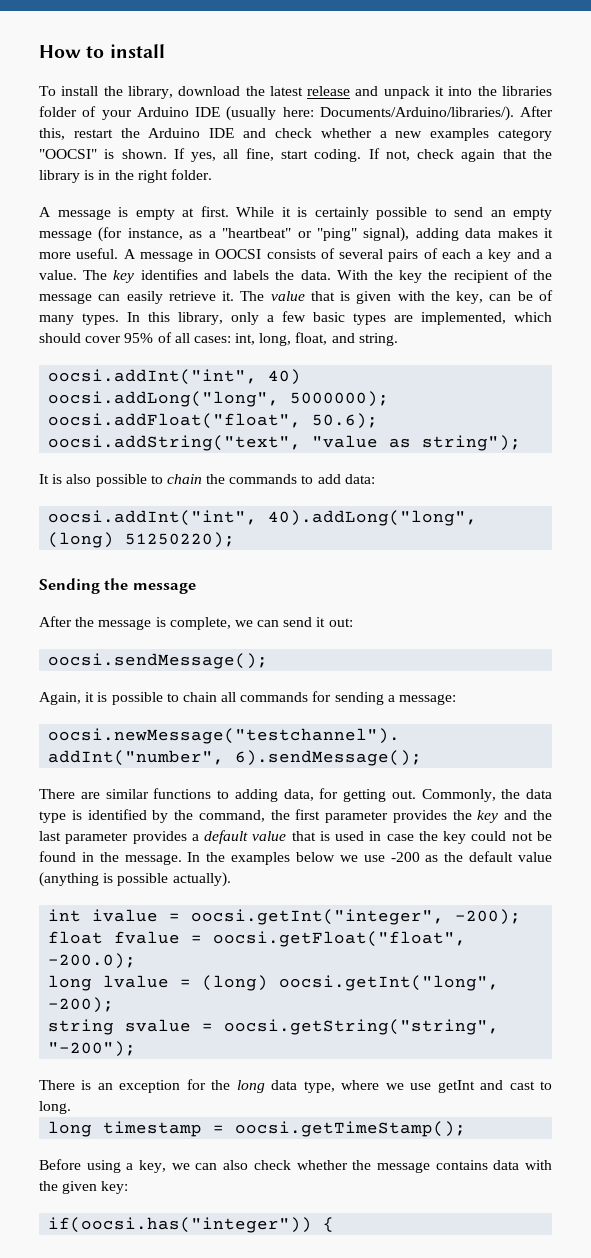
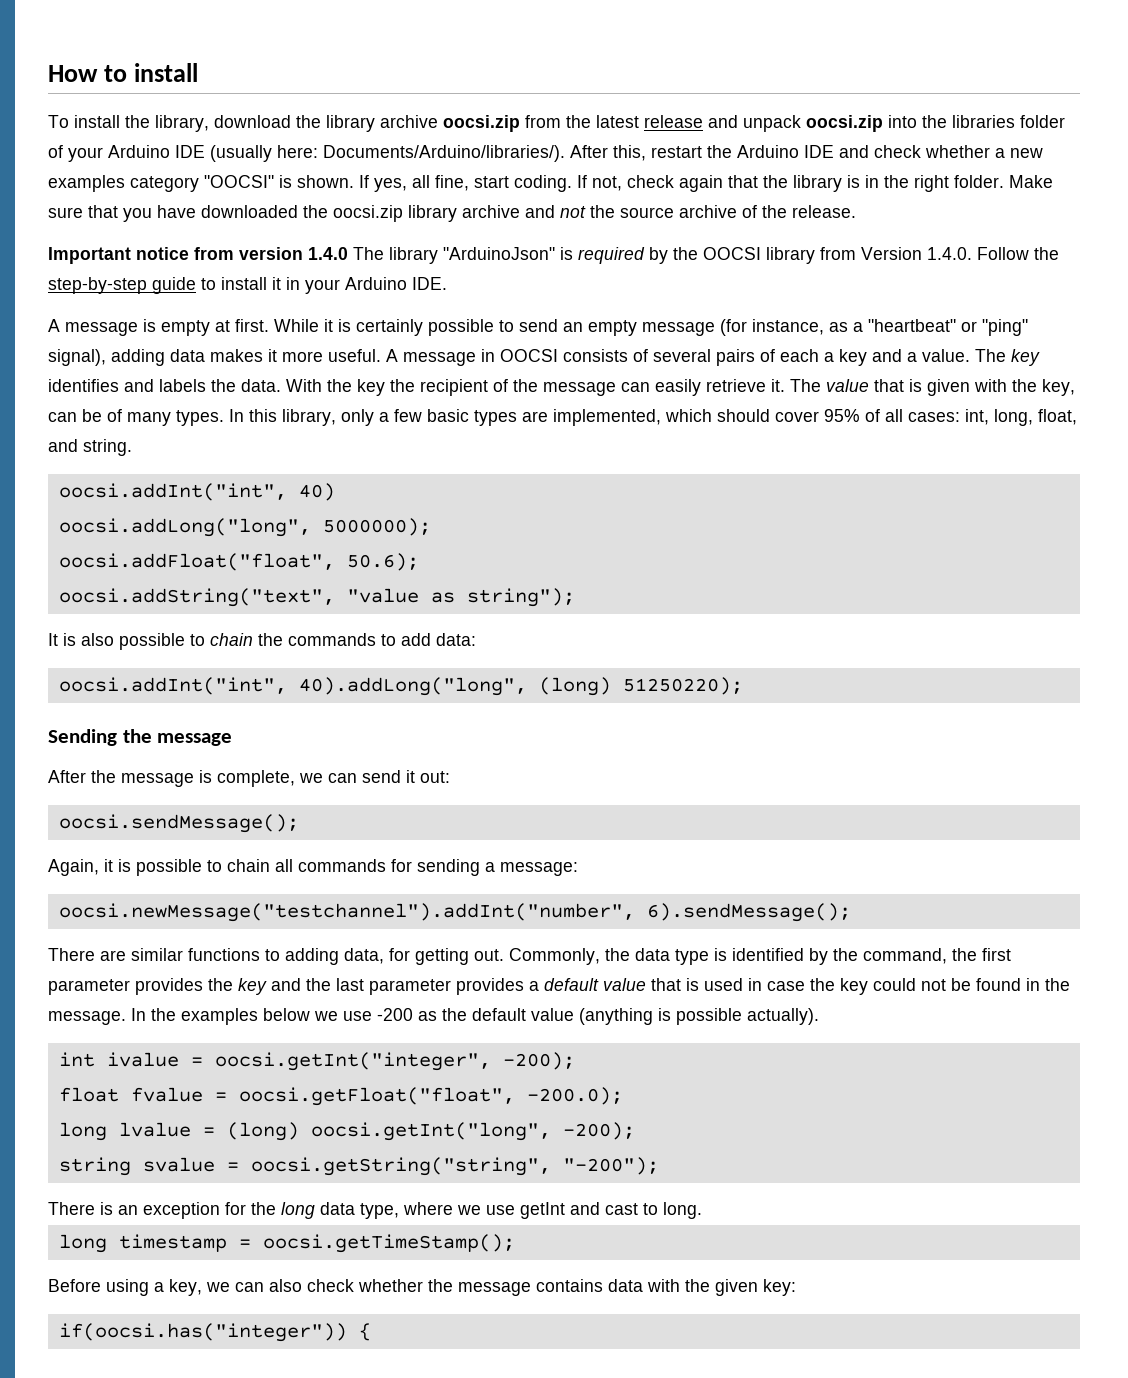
(265, 91) none -> [326,115,591,132] library archive oocsi.zip from the
[435,86,445,96] it -> [806,115,883,132] oocsi.zip
(212, 174) none -> [1009,175,1053,188] [48,205,856,222] [48,247,1059,264] [48,277,447,294] Make sure that you have downloaded the oocsi.zip library archive and not the source archive of the release. // Important notice from version 1.4.0 The library "ArduinoJson" is required by the OOCSI library from Version 1.4.0. Follow the step-by-step guide to install it in your Arduino IDE.

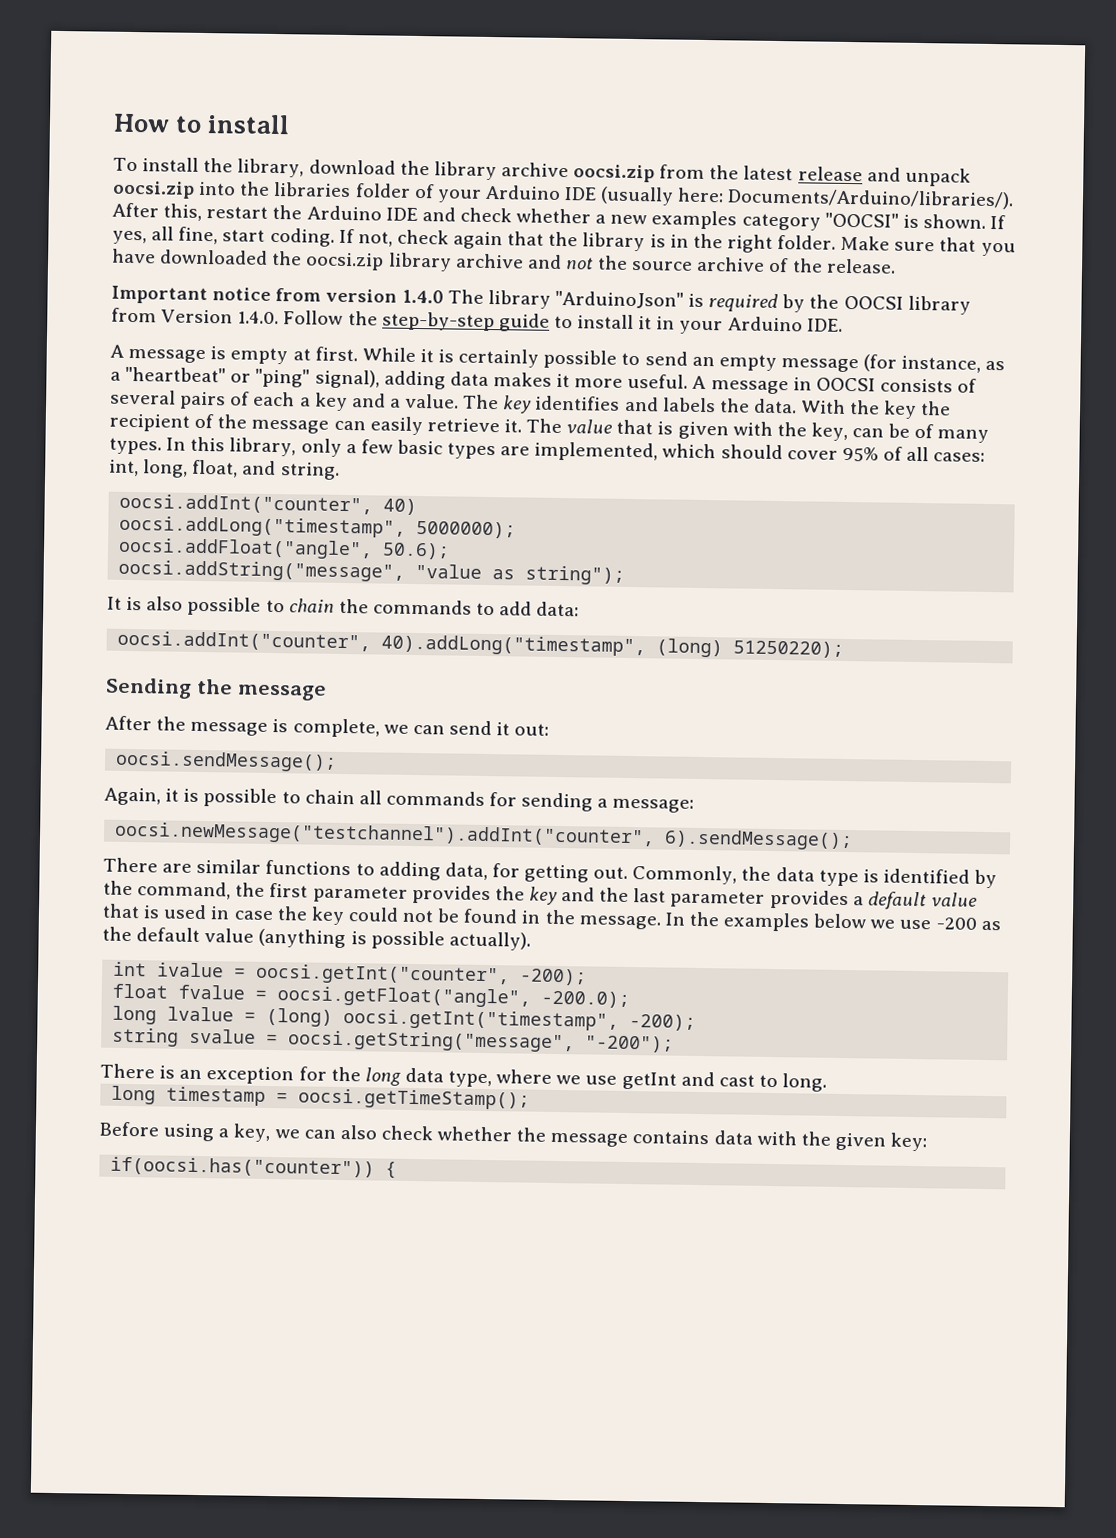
[58,483,287,501] oocsi.addInt("int", -> [119,493,374,515] oocsi.addInt("counter",
[58,518,311,537] oocsi.addLong("long", -> [119,515,407,538] oocsi.addLong("timestamp",
[58,553,335,571] oocsi.addFloat("float", -> [118,537,374,560] oocsi.addFloat("angle",
[58,588,335,607] oocsi.addString("text", -> [118,559,406,582] oocsi.addString("message",
[58,677,527,696] oocsi.addInt("int", 40).addLong("long", -> [117,630,647,657] oocsi.addInt("counter", 40).addLong("timestamp",
[58,903,635,922] oocsi.newMessage("testchannel").addInt("number", -> [114,821,656,848] oocsi.newMessage("testchannel").addInt("counter",
[214,1052,491,1071] oocsi.getInt("integer", -> [255,963,511,986] oocsi.getInt("counter",
[238,1087,515,1106] oocsi.getFloat("float", -> [277,986,532,1008] oocsi.getFloat("angle",
[310,1122,551,1141] oocsi.getInt("long", -> [343,1009,620,1031] oocsi.getInt("timestamp",
[250,1157,551,1176] oocsi.getString("string", -> [288,1030,576,1053] oocsi.getString("message",
[58,1323,347,1342] if(oocsi.has("integer")) -> [110,1156,376,1178] if(oocsi.has("counter"))

